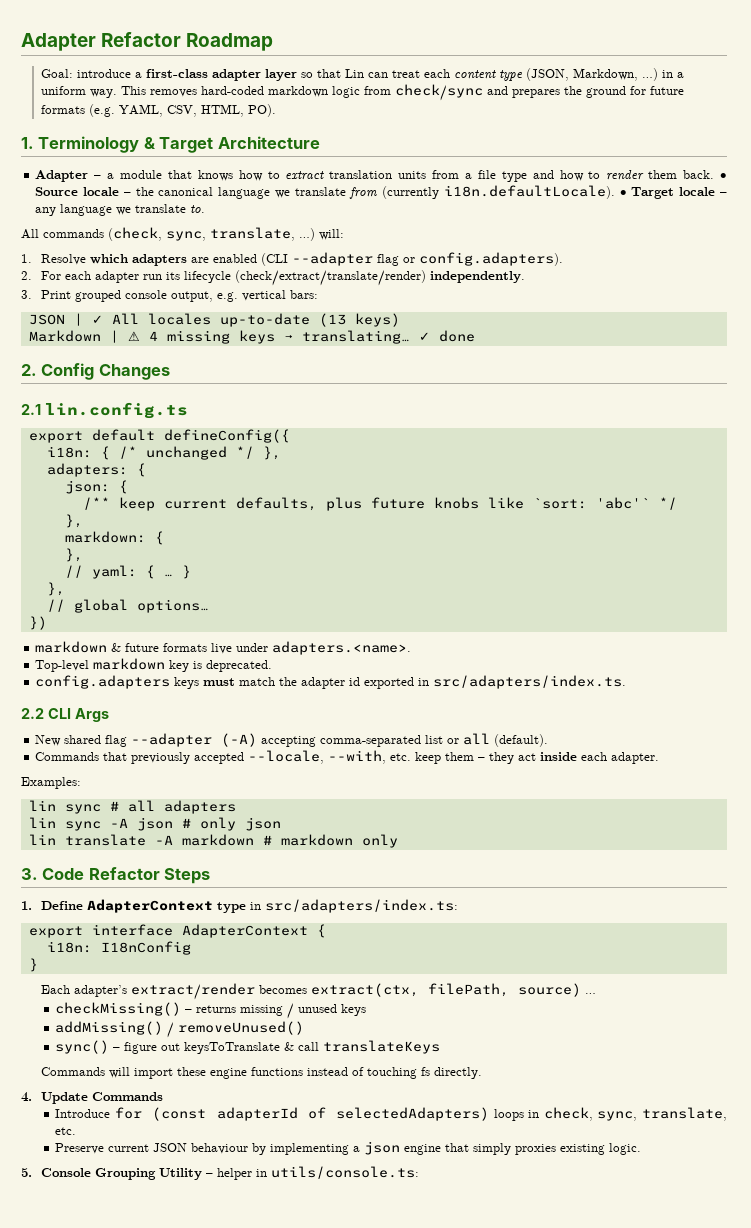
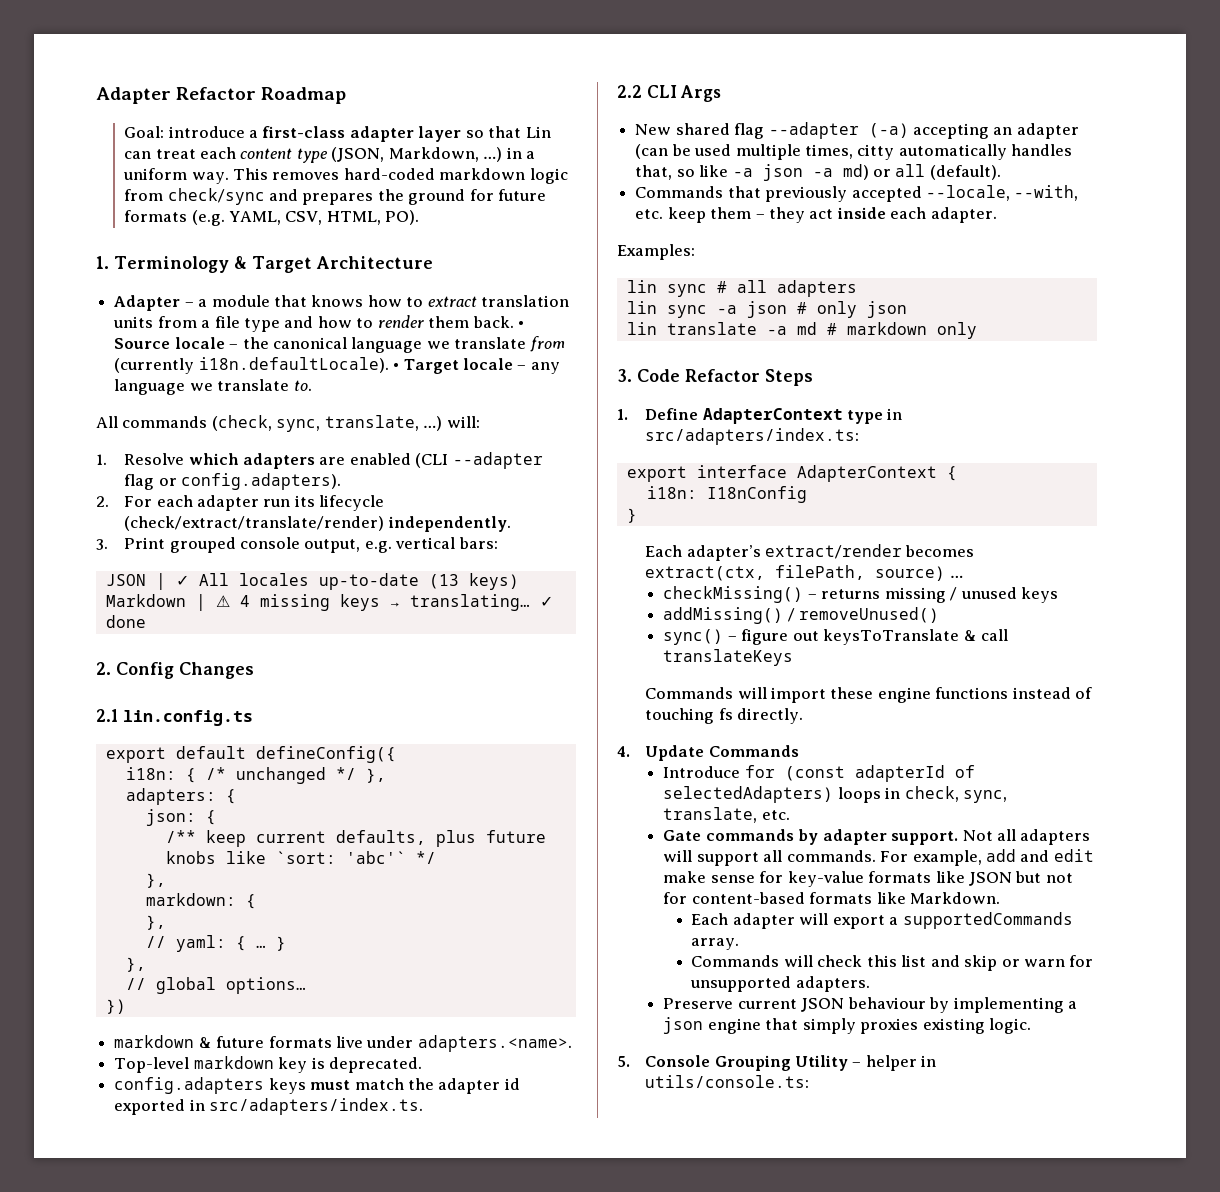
[221,733,444,747] (-A) accepting comma-separated list -> [868,123,1079,139] [635,144,1073,160] [635,164,869,181] (-a) accepting an adapter (can be used multiple times, citty automatically handles that, so like -a json -a md)
[109,818,128,828] -A -> [716,305,737,314] -a
[154,834,254,846] -A markdown -> [766,322,817,335] -a md
(77, 1131) none -> [663,829,1091,845] [663,849,1094,866] [663,871,1073,887] [663,892,1001,904] [691,912,1073,929] [691,938,740,950] [691,955,1094,971] [690,976,870,992] // Gate commands by adapter support. Not all adapters will support all commands. For example, add and edit make sense for key-value formats like JSON but not for content-based formats like Markdown. // Each adapter will export a supportedCommands array. // Commands will check this list and skip or warn for unsupported adapters.

